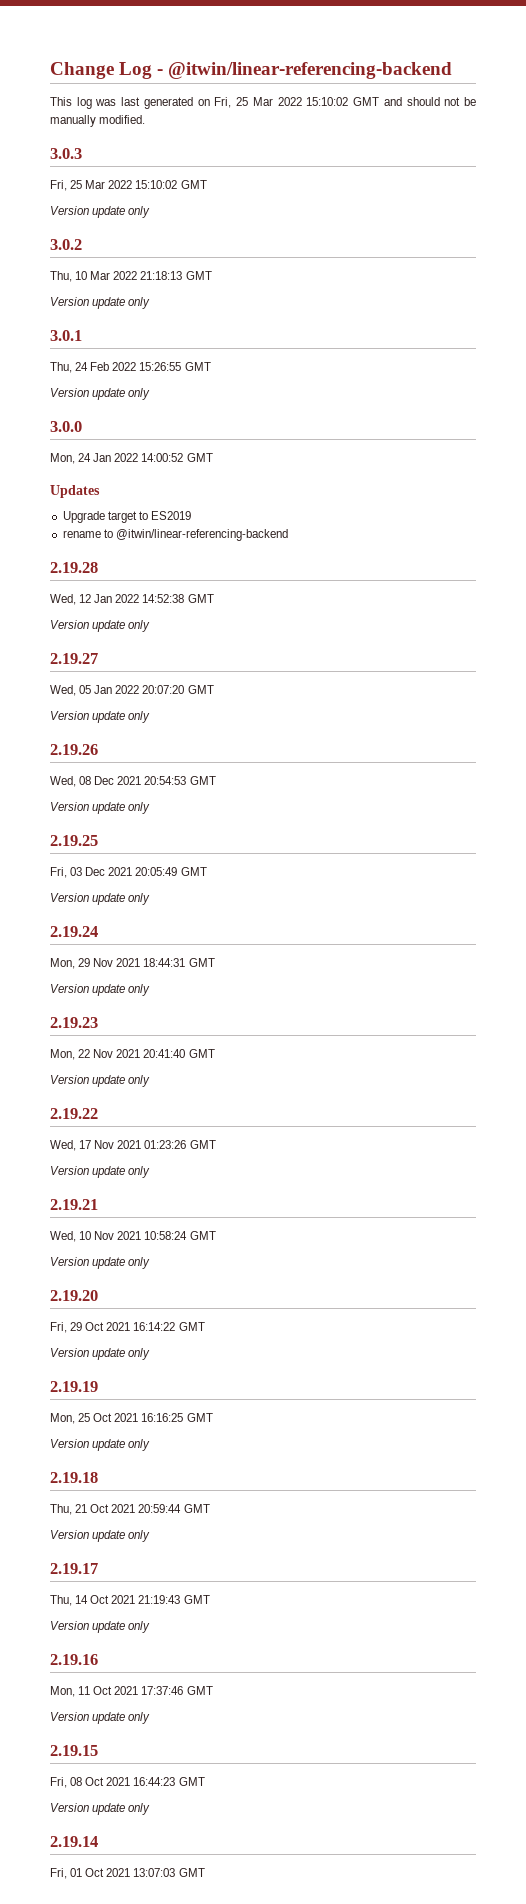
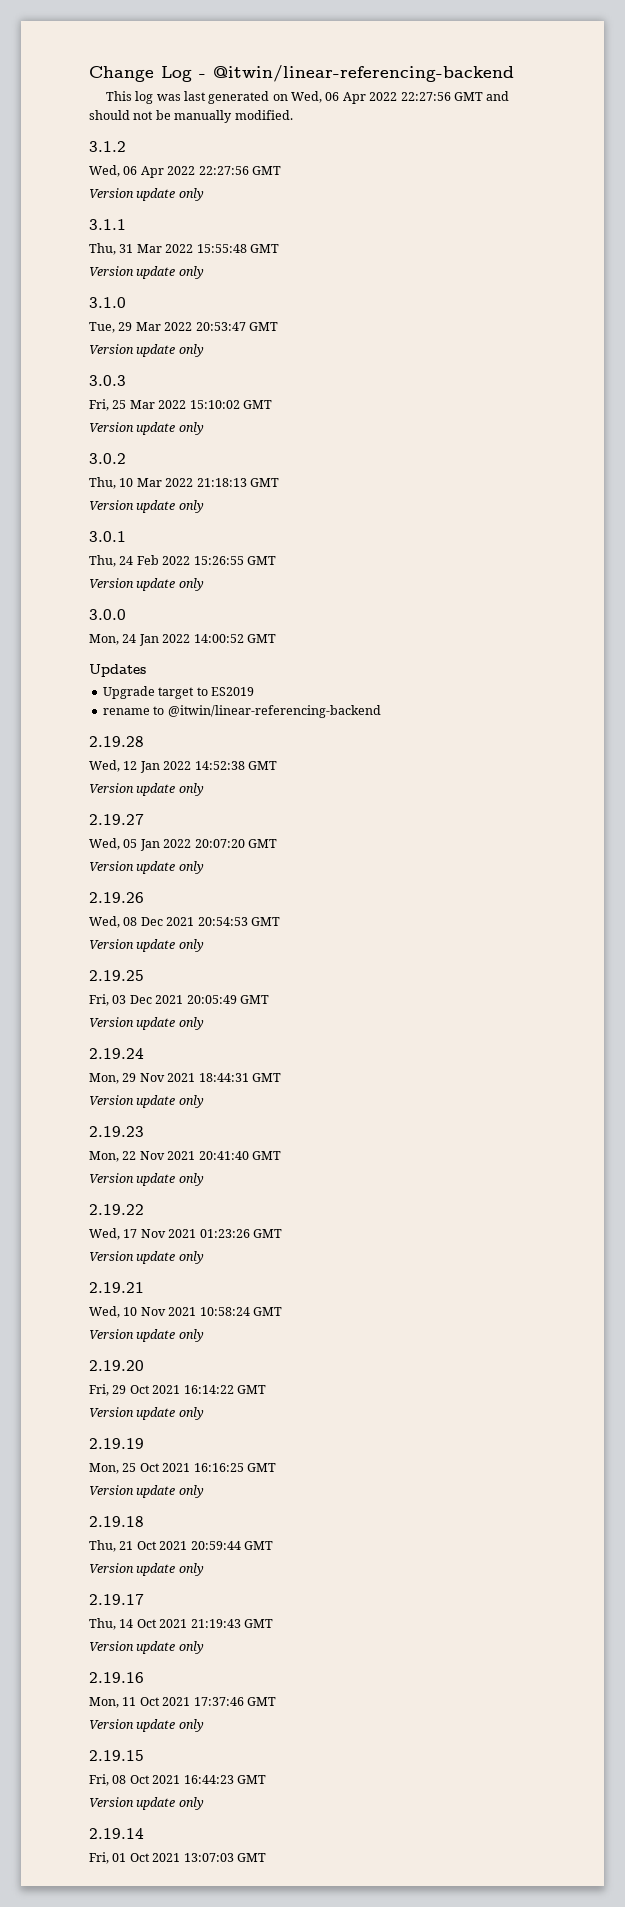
[214,97,349,108] Fri, 25 Mar 2022 15:10:02 -> [291,91,451,104] Wed, 06 Apr 2022 22:27:56
(146, 119) none -> [89,141,126,152] [89,165,281,178] [89,188,204,201] [89,219,126,230] [89,243,279,255] [89,266,204,279] [89,297,126,308] [89,322,278,333] [89,344,204,357] // 3.1.2 // Wed, 06 Apr 2022 22:27:56 GMT // Version update only // 3.1.1 // Thu, 31 Mar 2022 15:55:48 GMT // Version update only // 3.1.0 // Tue, 29 Mar 2022 20:53:47 GMT // Version update only

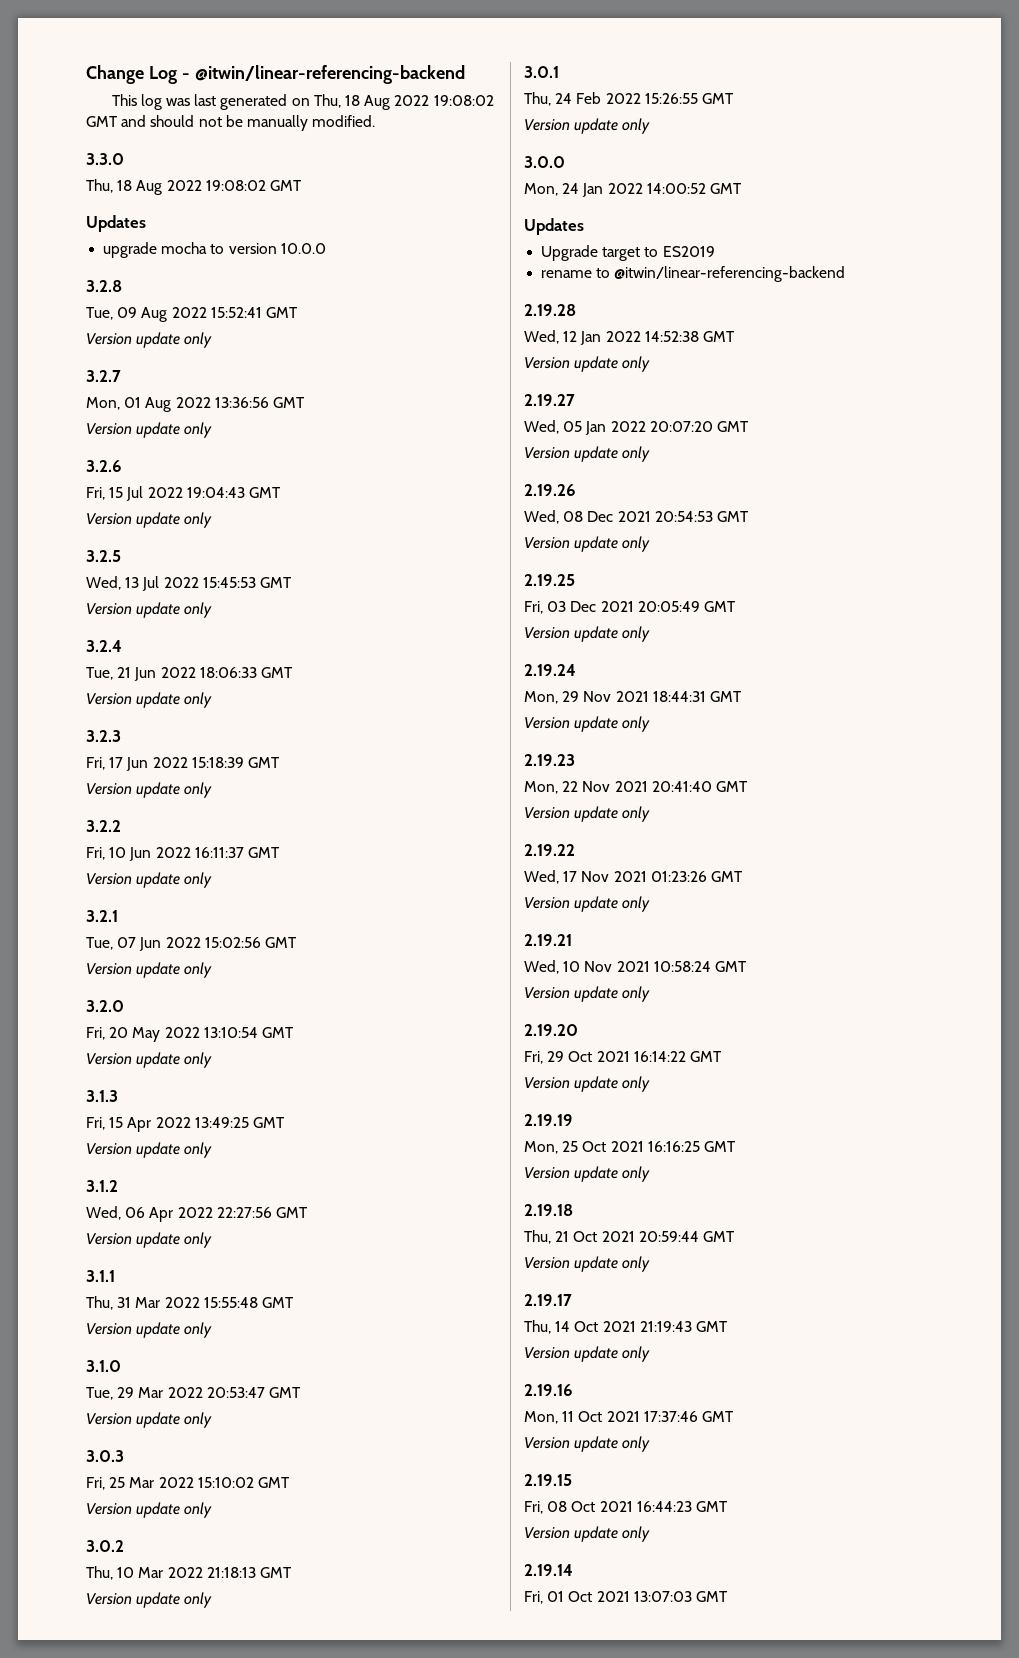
[291,91,451,104] Wed, 06 Apr 2022 22:27:56 -> [313,94,494,110] Thu, 18 Aug 2022 19:08:02
(293, 115) none -> [86,153,124,165] [86,179,302,195] [86,215,146,232] [103,242,326,258] [86,280,122,292] [86,307,298,322] [86,332,213,348] [86,370,121,382] [86,397,305,412] [86,422,213,438] [86,460,122,472] [86,486,281,501] [86,512,213,528] [86,550,121,562] [86,576,292,591] [86,602,213,618] [86,640,122,652] [86,667,293,681] [86,692,213,708] [86,730,121,742] [86,757,280,771] [86,782,213,798] [86,820,121,832] [86,847,280,861] [86,872,213,888] [86,910,118,922] [86,937,297,951] [86,962,213,978] [86,1000,124,1012] [86,1027,294,1042] [86,1052,213,1068] [86,1090,118,1102] [86,1117,285,1132] [86,1142,213,1158] // 3.3.0 // Thu, 18 Aug 2022 19:08:02 GMT // Updates // upgrade mocha to version 10.0.0 // 3.2.8 // Tue, 09 Aug 2022 15:52:41 GMT // Version update only // 3.2.7 // Mon, 01 Aug 2022 13:36:56 GMT // Version update only // 3.2.6 // Fri, 15 Jul 2022 19:04:43 GMT // Version update only // 3.2.5 // Wed, 13 Jul 2022 15:45:53 GMT // Version update only // 3.2.4 // Tue, 21 Jun 2022 18:06:33 GMT // Version update only // 3.2.3 // Fri, 17 Jun 2022 15:18:39 GMT // Version update only // 3.2.2 // Fri, 10 Jun 2022 16:11:37 GMT // Version update only // 3.2.1 // Tue, 07 Jun 2022 15:02:56 GMT // Version update only // 3.2.0 // Fri, 20 May 2022 13:10:54 GMT // Version update only // 3.1.3 // Fri, 15 Apr 2022 13:49:25 GMT // Version update only

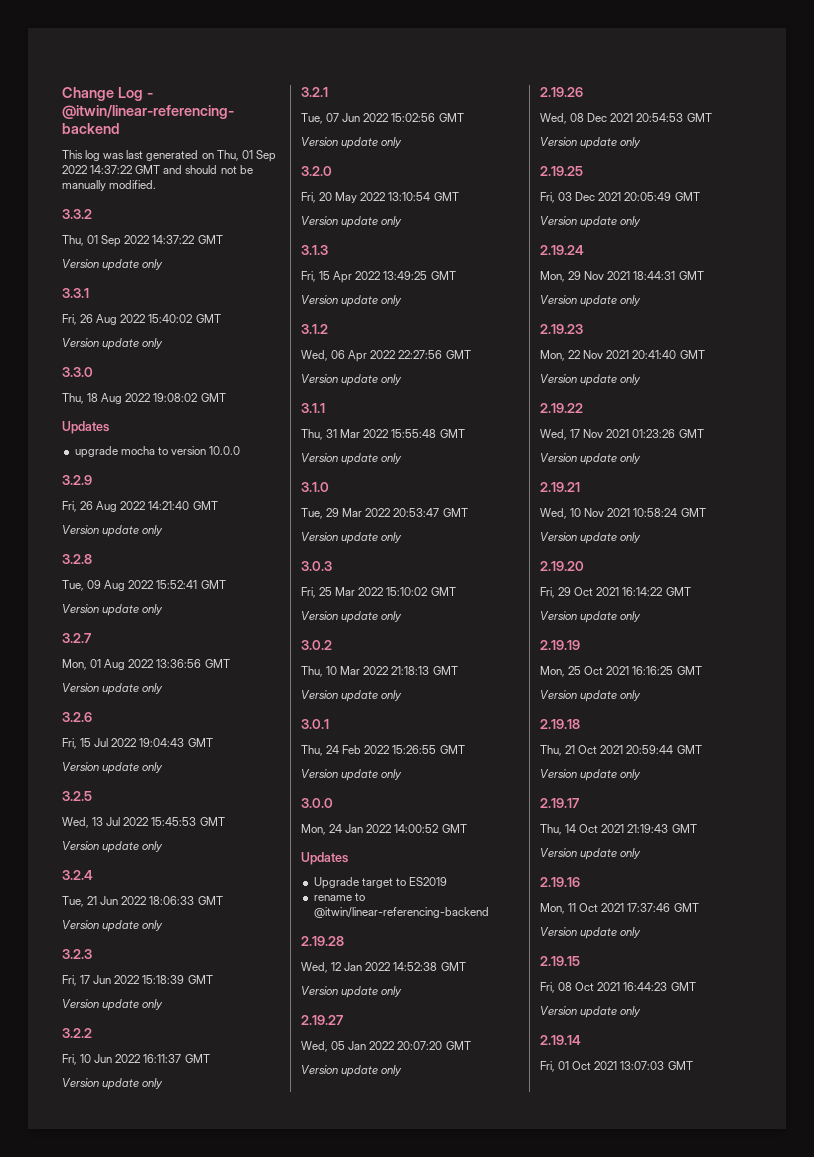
[344,95,494,110] 18 Aug 2022 19:08:02 -> [241,150,276,162] [62,165,133,174] 01 Sep 2022 14:37:22
(376, 121) none -> [62,209,92,219] [62,235,223,247] [62,259,164,271] [62,288,89,298] [62,314,221,325] [62,338,164,350] // 3.3.2 // Thu, 01 Sep 2022 14:37:22 GMT // Version update only // 3.3.1 // Fri, 26 Aug 2022 15:40:02 GMT // Version update only
(326, 248) none -> [62,475,92,485] [62,501,218,512] [62,525,164,537] // 3.2.9 // Fri, 26 Aug 2022 14:21:40 GMT // Version update only

